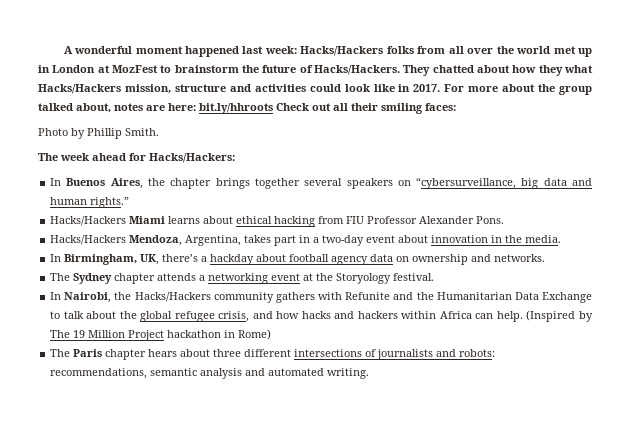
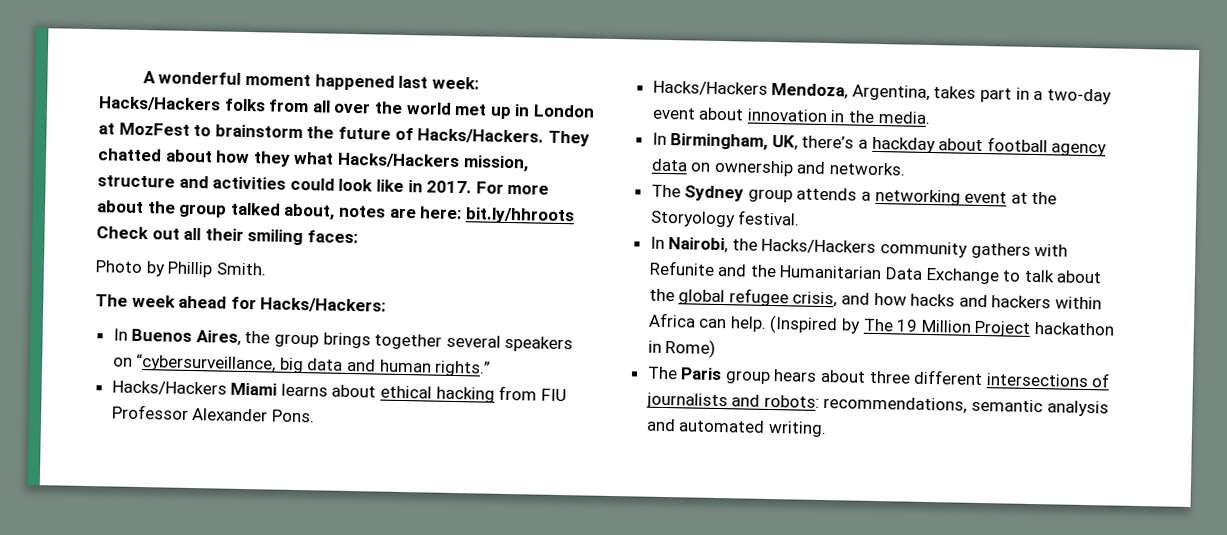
[170,178,212,189] chapter -> [274,333,320,348] group
[114,273,156,284] chapter -> [747,188,793,203] group
[105,349,147,360] chapter -> [724,370,771,384] group

